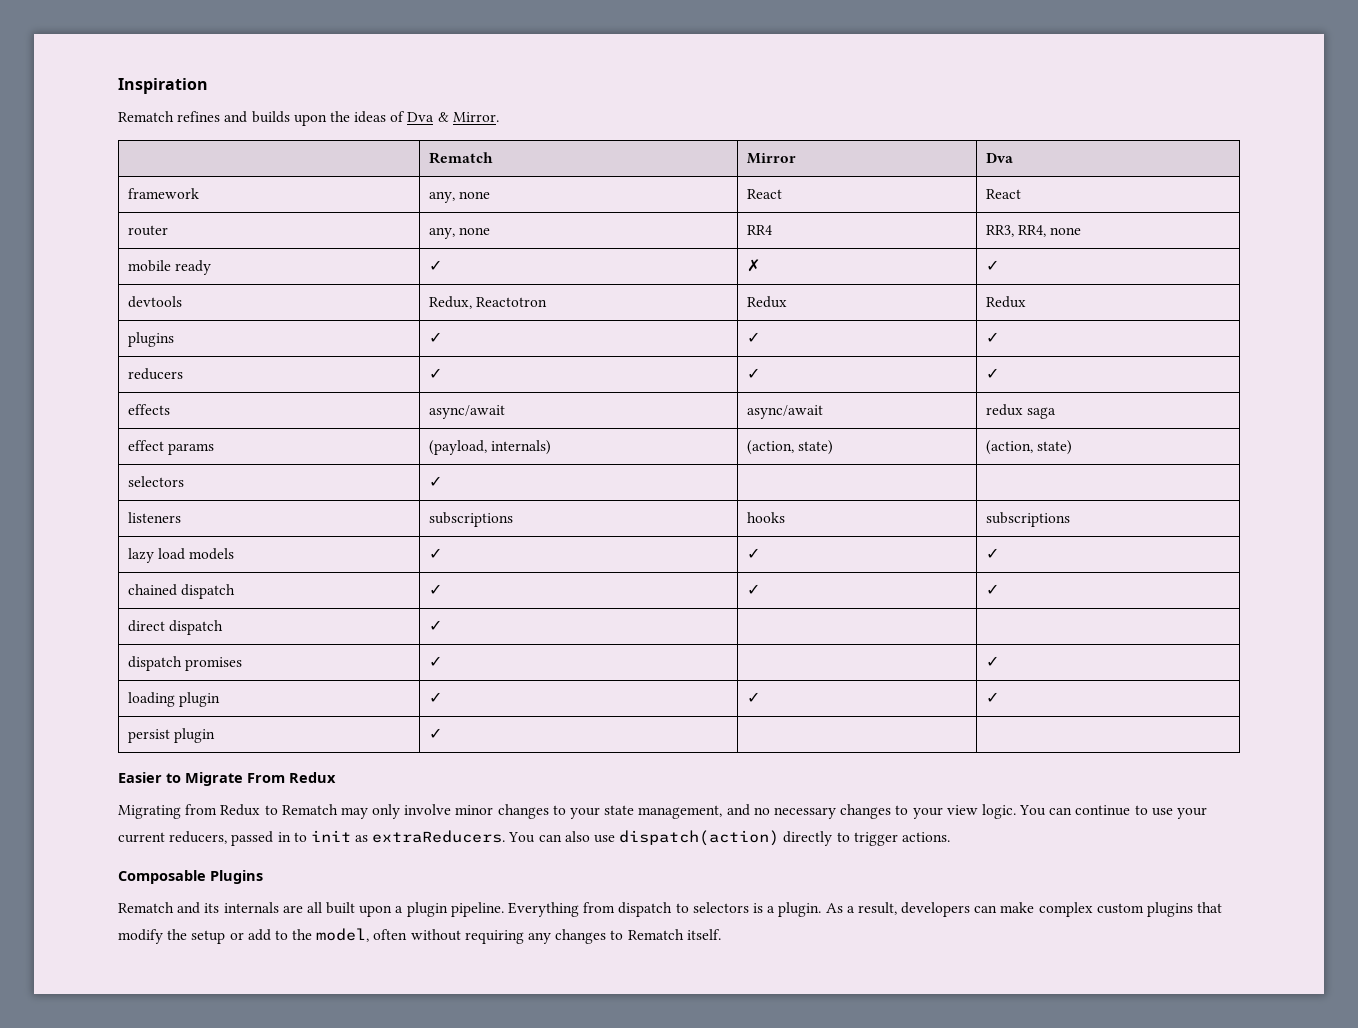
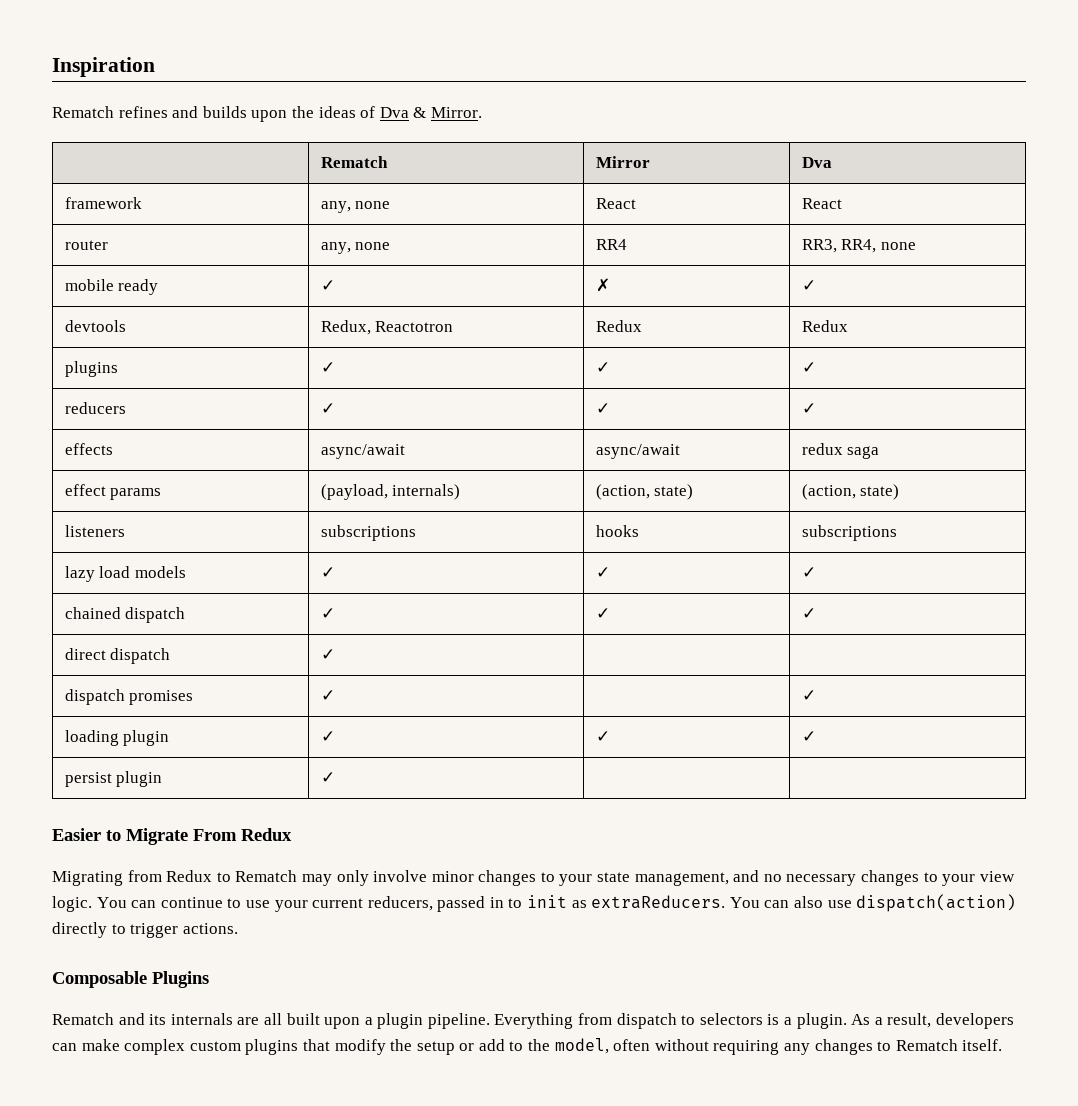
[127,476,184,487] [428,476,442,487] // selectors | ✓ | | -> (900, 492) none

